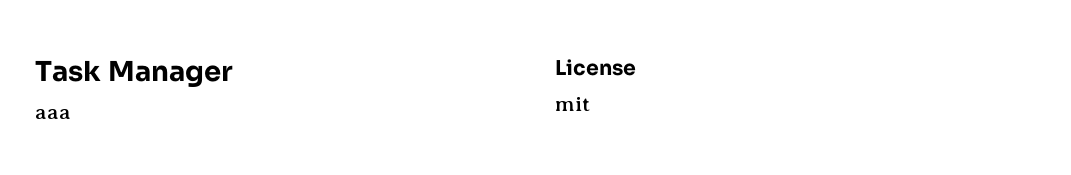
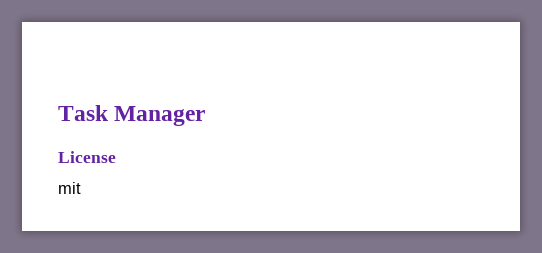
[35,109,71,119] // aaa -> (206, 116) none

